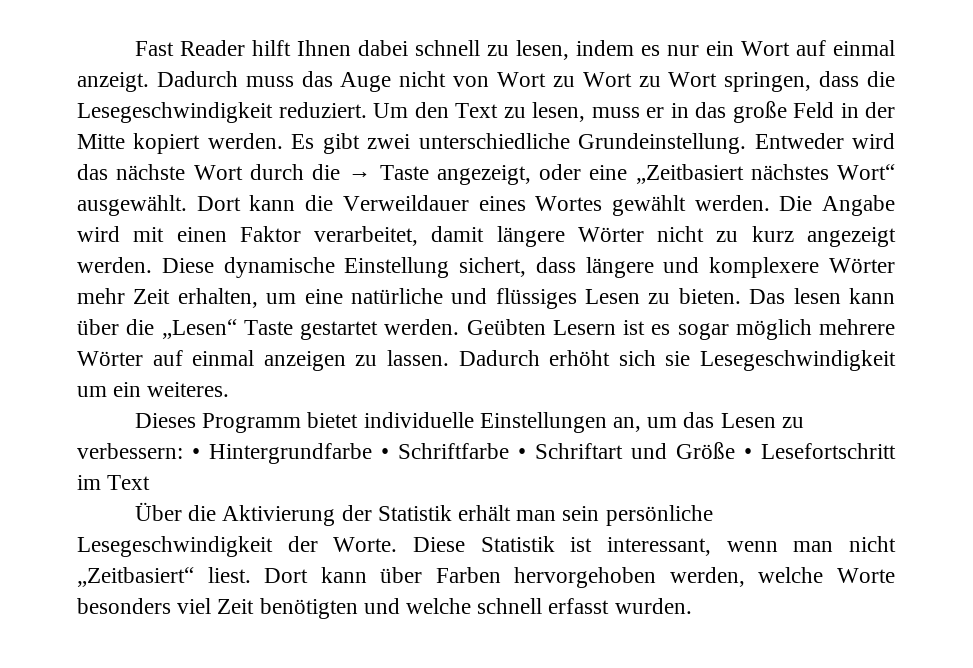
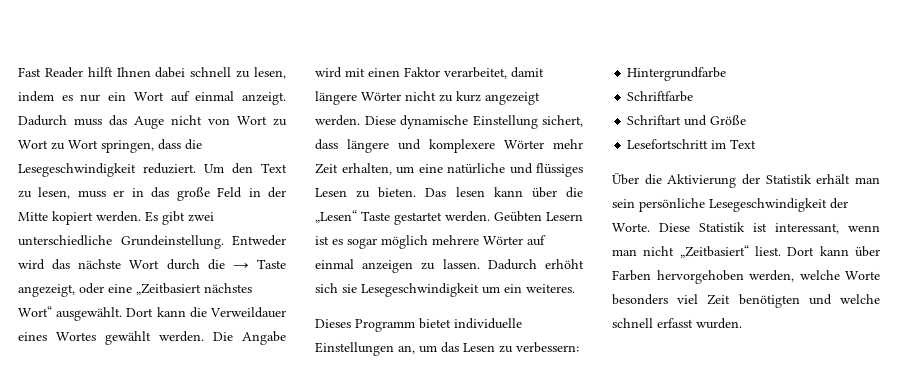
[192,448,200,459] • -> (579, 347) //
[381,448,389,459] • -> (727, 74) //
[518,448,526,459] • -> (694, 96) //
[744,448,752,459] • -> (747, 120) //

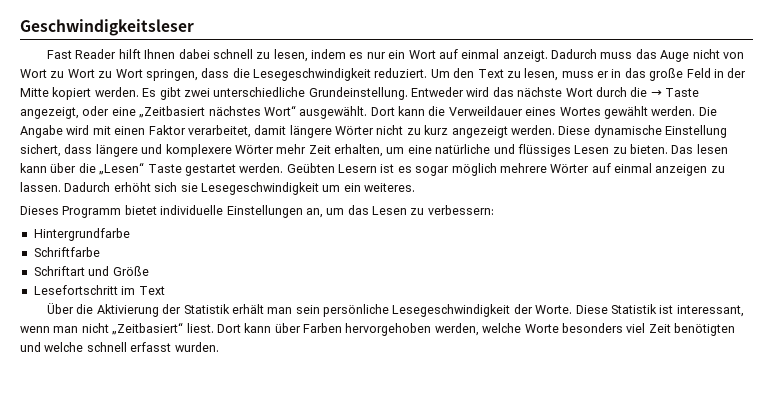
(18, 72) none -> [20,19,194,36] Geschwindigkeitsleser //

